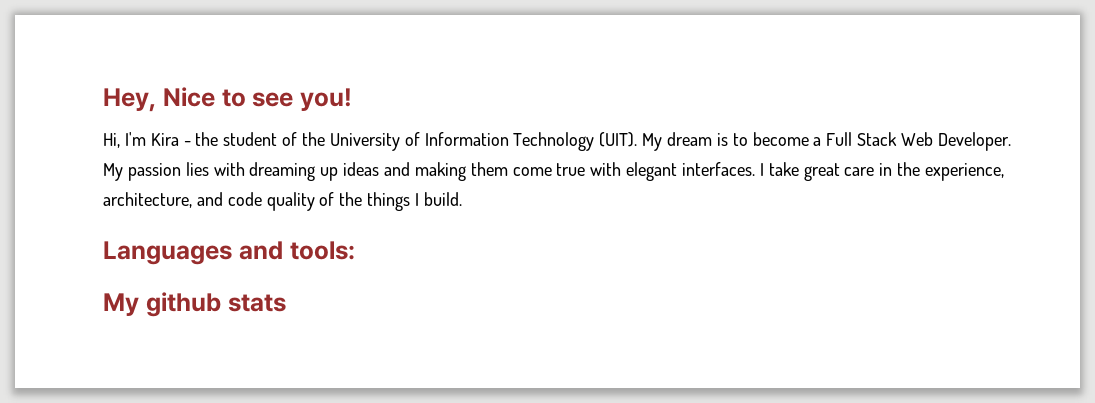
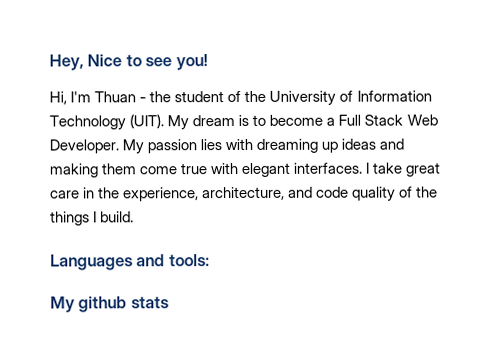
[150,133,179,146] Kira -> [94,91,137,103] Thuan

